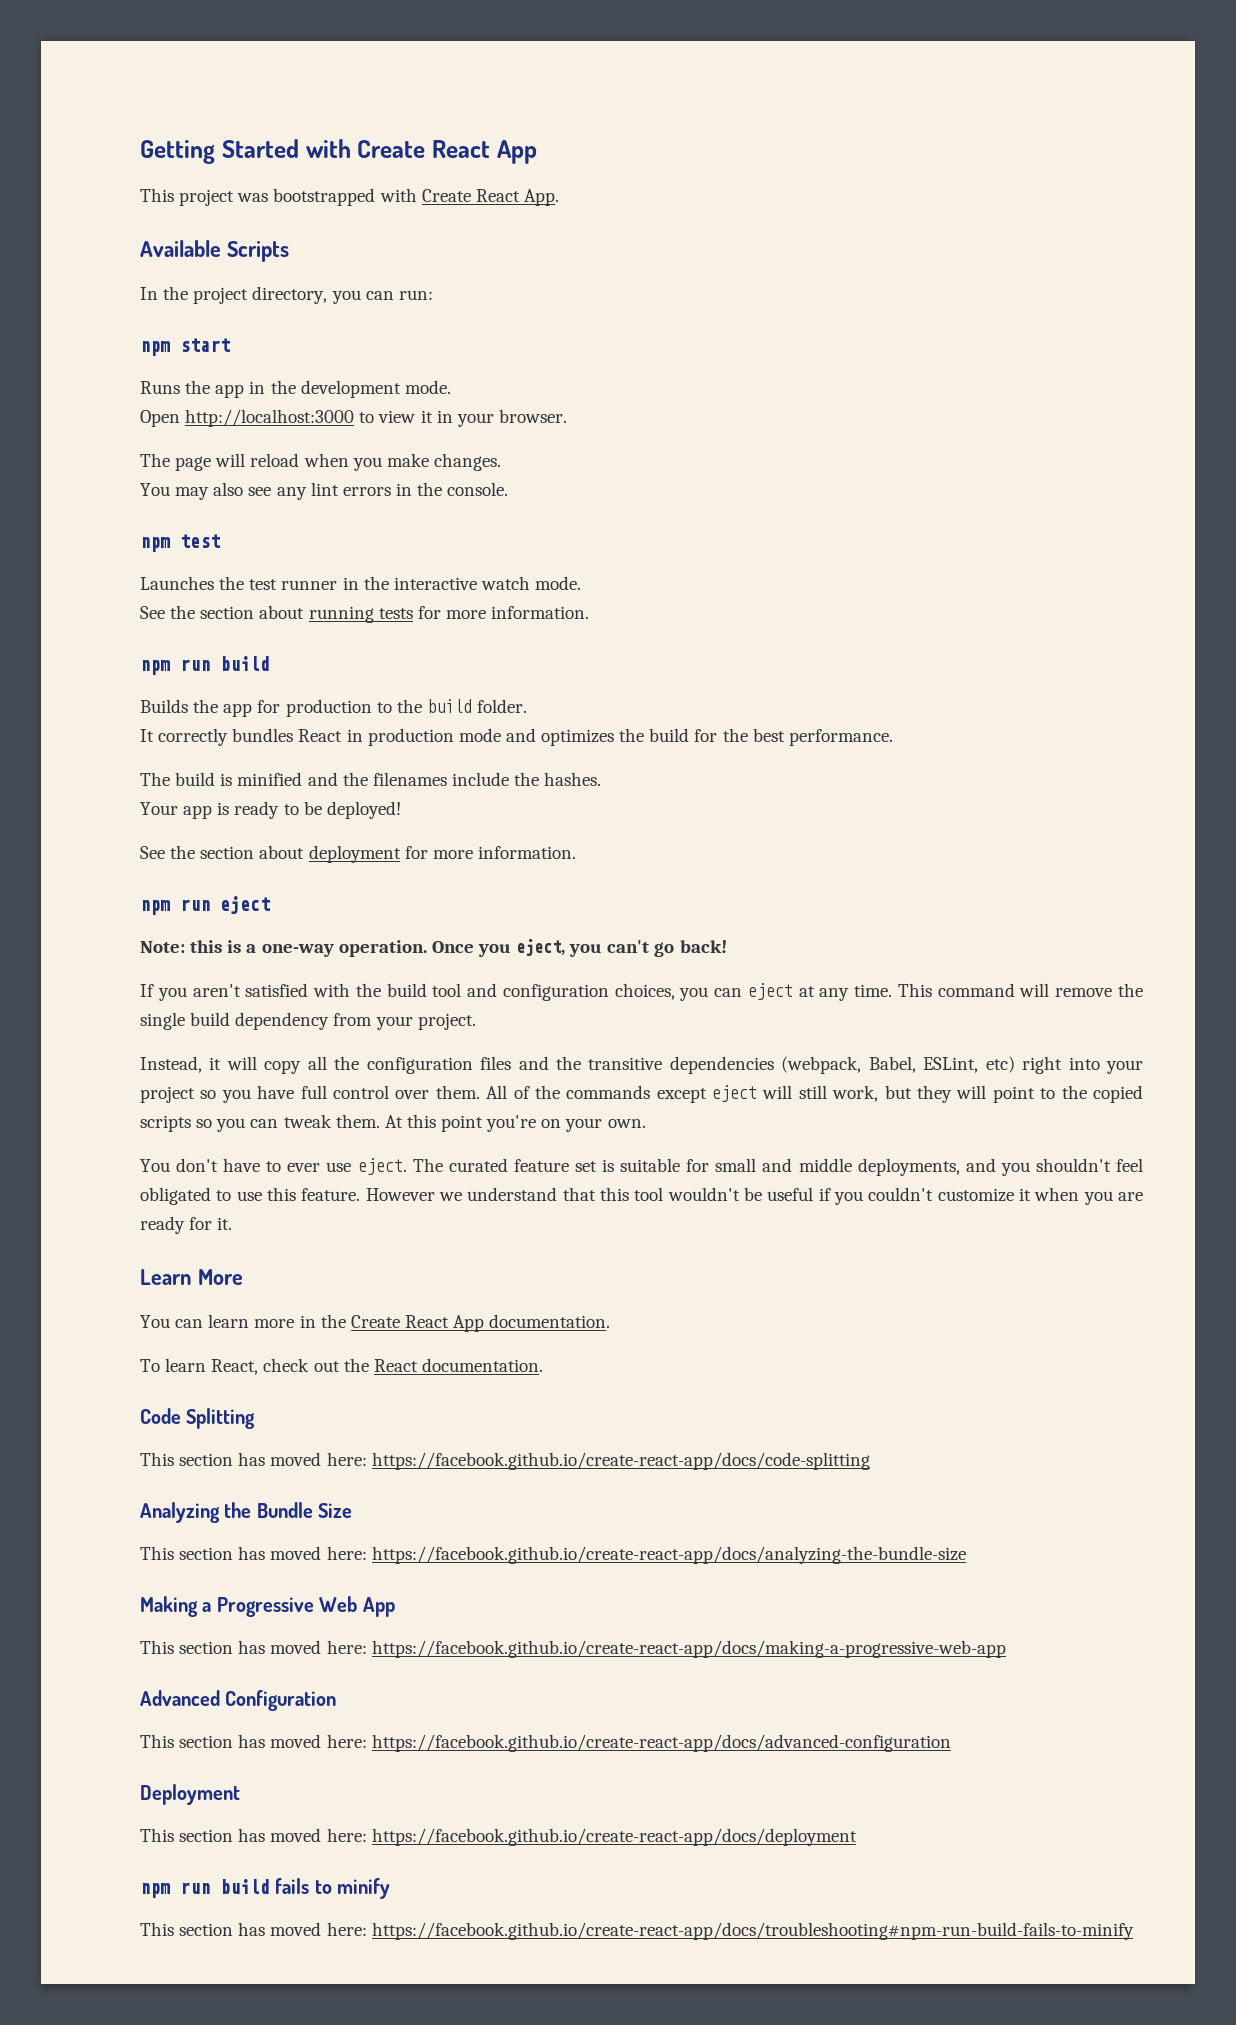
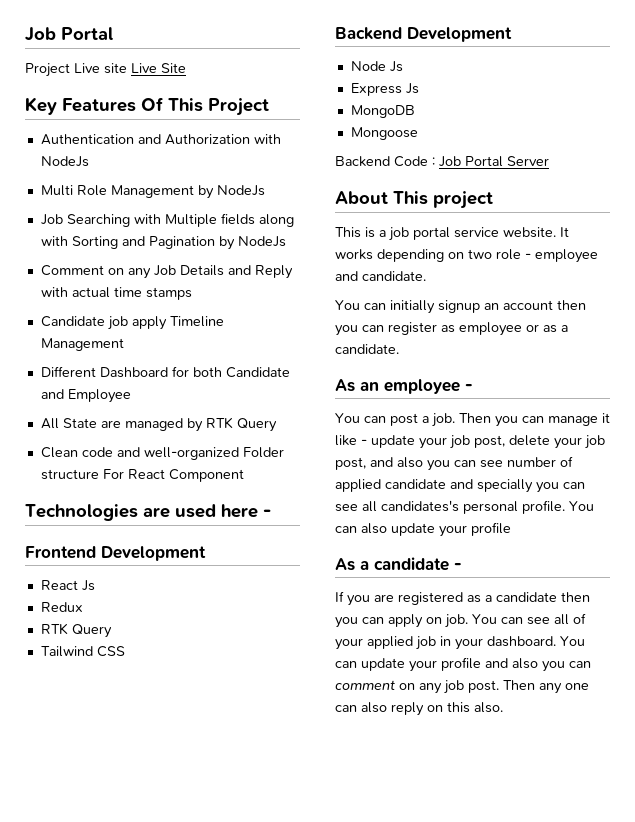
[140,139,537,164] [140,188,559,206] [140,240,289,262] [140,286,433,304] [140,338,230,356] [140,380,451,398] [140,409,567,427] [140,453,501,471] [140,482,509,500] [140,534,220,552] [140,576,582,590] [140,605,590,623] [140,656,270,675] [140,699,528,717] [140,728,893,746] [140,772,602,786] [140,801,401,819] [140,845,576,863] [140,896,270,915] [140,939,727,957] [140,983,1144,1001] [140,1012,476,1030] [140,1056,1144,1074] [140,1085,1144,1103] [140,1114,646,1132] [140,1158,1143,1176] [140,1187,1144,1205] [140,1216,233,1234] [140,1269,243,1285] [140,1314,611,1332] [140,1358,543,1375] [140,1408,256,1429] [140,1452,870,1470] [140,1502,353,1523] [140,1546,966,1564] [140,1596,395,1617] [140,1640,1006,1658] [140,1690,337,1711] [140,1734,951,1752] [140,1784,240,1805] [140,1828,857,1846] [140,1878,391,1899] [140,1922,1134,1940] Getting Started with Create React App // This project was bootstrapped with Create React App. // Available Scripts // In the project directory, you can run: // npm start // Runs the app in the development mode. // Open http://localhost:3000 to view it in your browser. // The page will reload when you make changes. // You may also see any lint errors in the console. // npm test // Launches the test runner in the interactive watch mode. // See the section about running tests for more information. // npm run build // Builds the app for production to the build folder. // It correctly bundles React in production mode and optimizes the build for the best performance. // The build is minified and the filenames include the hashes. // Your app is ready to be deployed! // See the section about deployment for more information. // npm run eject // Note: this is a one-way operation. Once you eject, you can't go back! // If you aren't satisfied with the build tool and configuration choices, you can eject at any time. This command will remove the single build dependency from your project. // Instead, it will copy all the configuration files and the transitive dependencies (webpack, Babel, ESLint, etc) right into your project so you have full control over them. All of the commands except eject will still work, but they will point to the copied scripts so you can tweak them. At this point you're on your own. // You don't have to ever use eject. The curated feature set is suitable for small and middle deployments, and you shouldn't feel obligated to use this feature. However we understand that this tool wouldn't be useful if you couldn't customize it when you are ready for it. // Learn More // You can learn more in the Create React App documentation. // To learn React, check out the React documentation. // Code Splitting // This section has moved here: https://facebook.github.io/create-react-app/docs/code-splitting // Analyzing the Bundle Size // This section has moved here: https://facebook.github.io/create-react-app/docs/analyzing-the-bundle-size // Making a Progressive Web App // This section has moved here: https://facebook.github.io/create-react-app/docs/making-a-progressive-web-app // Advanced Configuration // This section has moved here: https://facebook.github.io/create-react-app/docs/advanced-configuration // Deployment // This section has moved here: https://facebook.github.io/create-react-app/docs/deployment // npm run build fails to minify // This section has moved here: https://facebook.github.io/create-react-app/docs/troubleshooting#npm-run-build-fails-to-minify -> [25,27,113,41] [25,63,186,77] [25,97,269,116] [40,134,281,145] [40,156,89,167] [40,185,265,199] [40,213,294,227] [40,236,286,250] [40,265,293,279] [40,287,192,300] [40,316,224,330] [40,338,124,351] [40,366,290,378] [40,389,131,403] [40,417,277,432] [40,447,284,460] [40,469,244,482] [25,504,271,521] [25,546,206,561] [40,580,95,591] [40,602,83,612] [40,623,112,638] [40,646,125,657] [335,27,512,42] [350,61,403,72] [350,83,419,96] [350,105,415,118] [350,127,418,140] [335,156,549,167] [335,191,493,209] [335,227,569,241] [335,249,598,263] [335,271,426,281] [335,300,586,314] [335,322,568,336] [335,344,399,354] [335,379,473,394] [335,413,610,427] [335,435,605,449] [335,456,573,471] [335,479,585,493] [335,500,594,514] [335,522,511,537] [335,557,462,571] [335,591,590,606] [335,613,586,628] [335,636,585,650] [335,657,591,672] [335,680,589,694] [335,702,503,716] Job Portal // Project Live site Live Site // Key Features Of This Project // Authentication and Authorization with NodeJs // Multi Role Management by NodeJs // Job Searching with Multiple fields along with Sorting and Pagination by NodeJs // Comment on any Job Details and Reply with actual time stamps // Candidate job apply Timeline Management // Different Dashboard for both Candidate and Employee // All State are managed by RTK Query // Clean code and well-organized Folder structure For React Component // Technologies are used here - // Frontend Development // React Js // Redux // RTK Query // Tailwind CSS // Backend Development // Node Js // Express Js // MongoDB // Mongoose // Backend Code : Job Portal Server // About This project // This is a job portal service website. It works depending on two role - employee and candidate. // You can initially signup an account then you can register as employee or as a candidate. // As an employee - // You can post a job. Then you can manage it like - update your job post, delete your job post, and also you can see number of applied candidate and specially you can see all candidates's personal profile. You can also update your profile // As a candidate - // If you are registered as a candidate then you can apply on job. You can see all of your applied job in your dashboard. You can update your profile and also you can comment on any job post. Then any one can also reply on this also.

